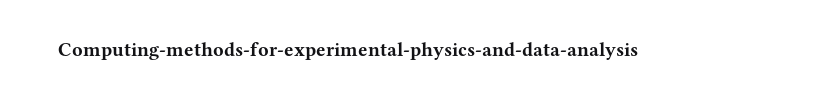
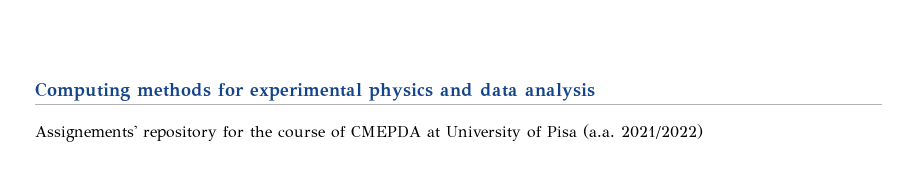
[58,42,638,60] Computing-methods-for-experimental-physics-and-data-analysis -> [35,82,595,101] [35,124,703,142] Computing methods for experimental physics and data analysis // Assignements' repository for the course of CMEPDA at University of Pisa (a.a. 2021/2022)

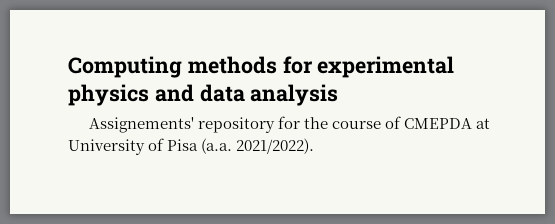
[621,124,703,139] 2021/2022) -> [236,138,315,154] 2021/2022).

